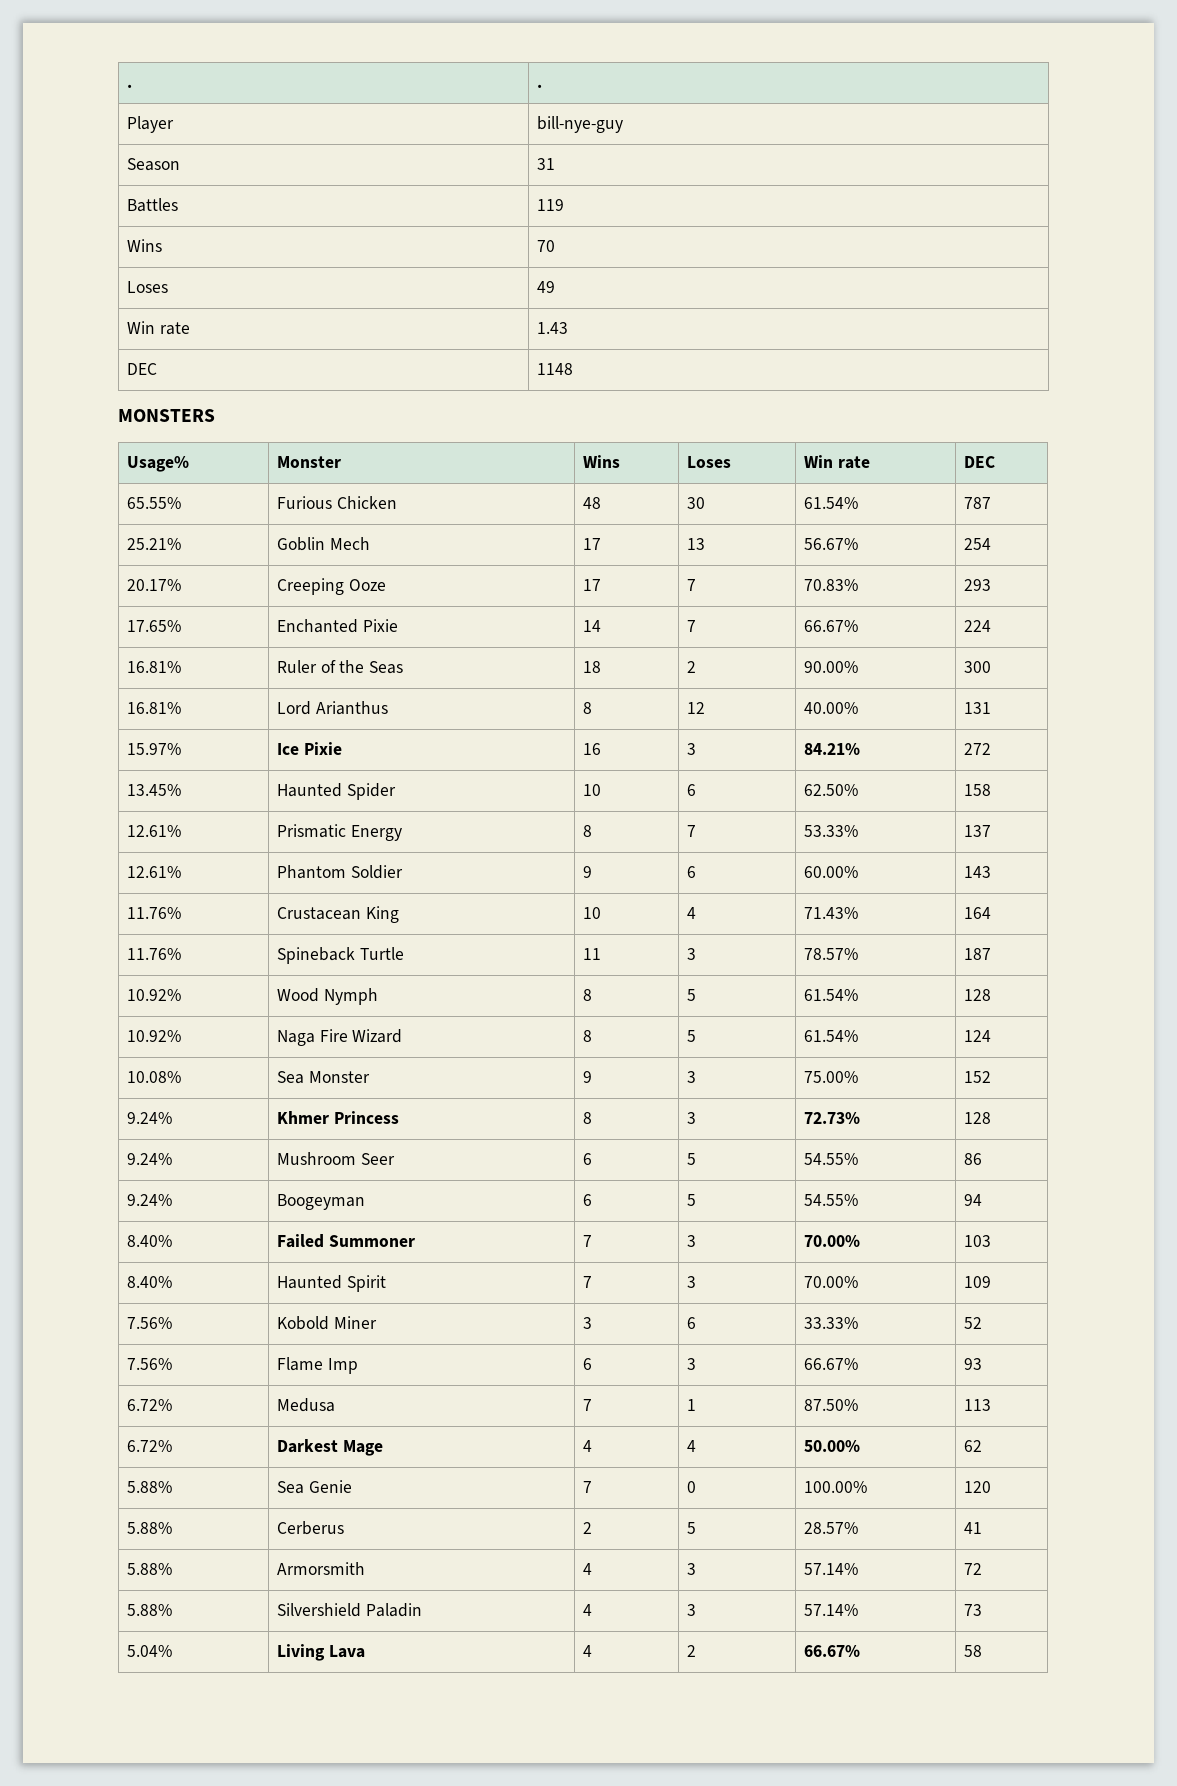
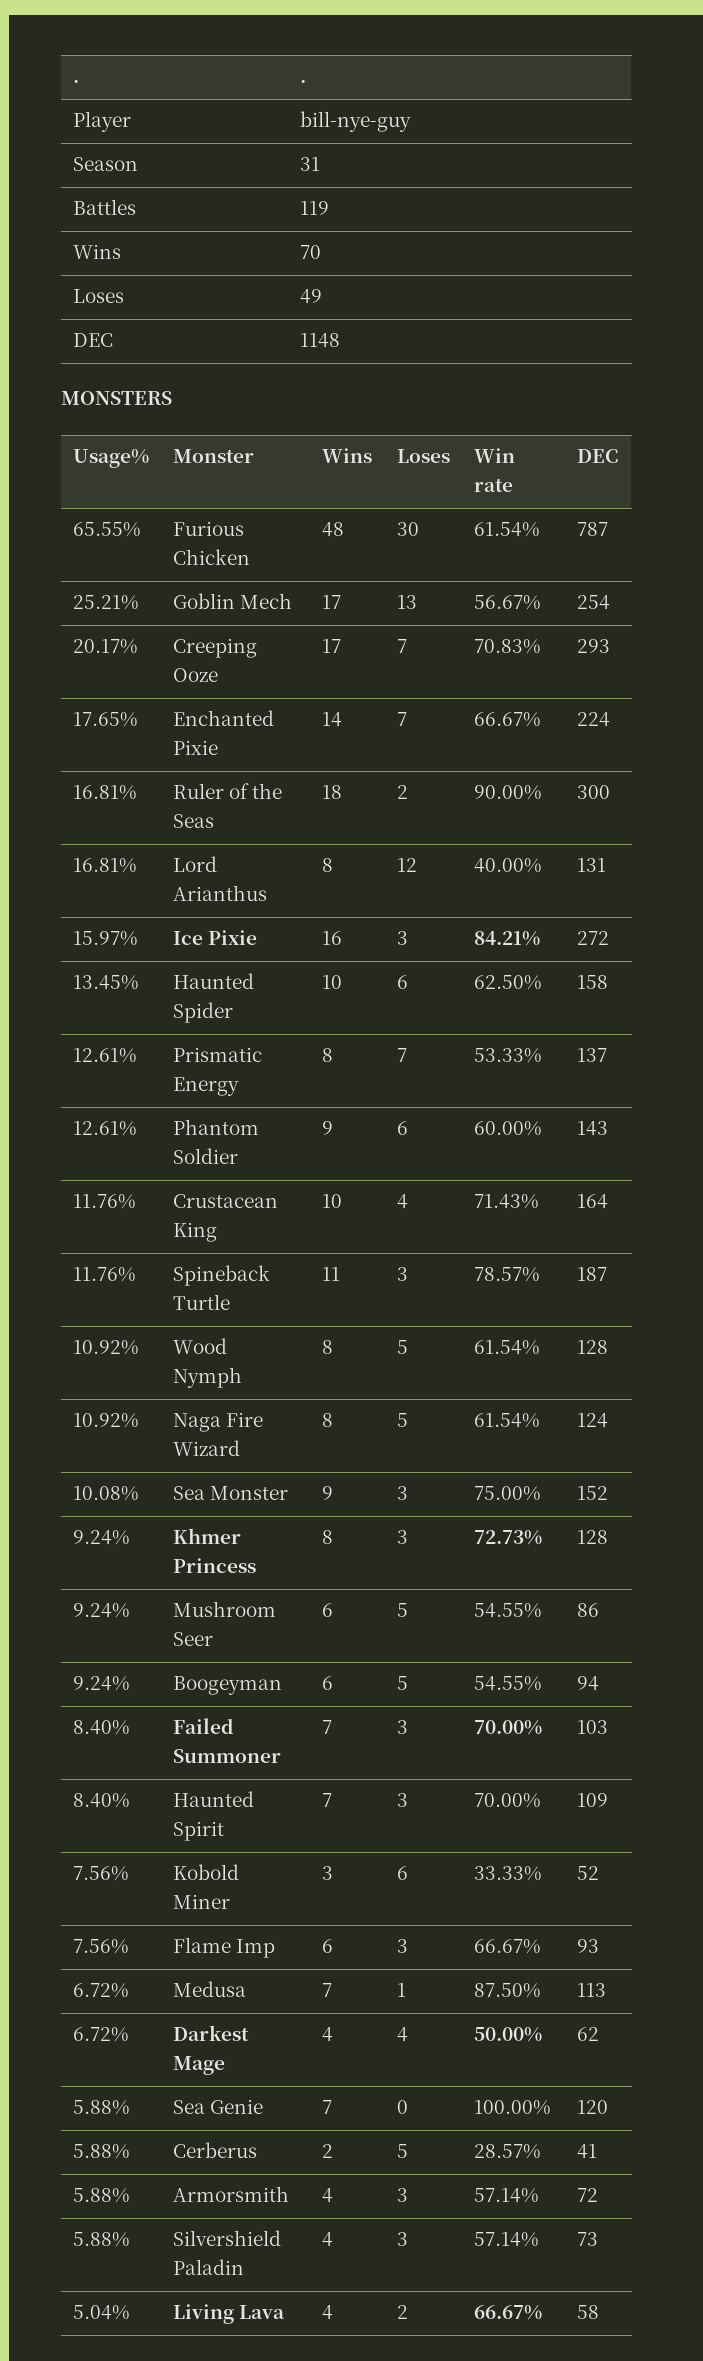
[126,321,190,335] [536,322,568,334] // Win rate | 1.43 -> (322, 296) none

